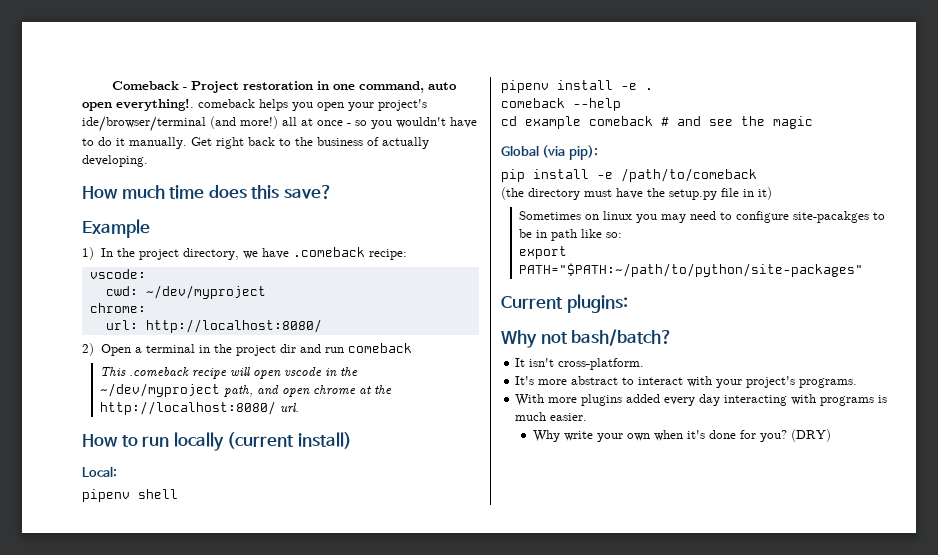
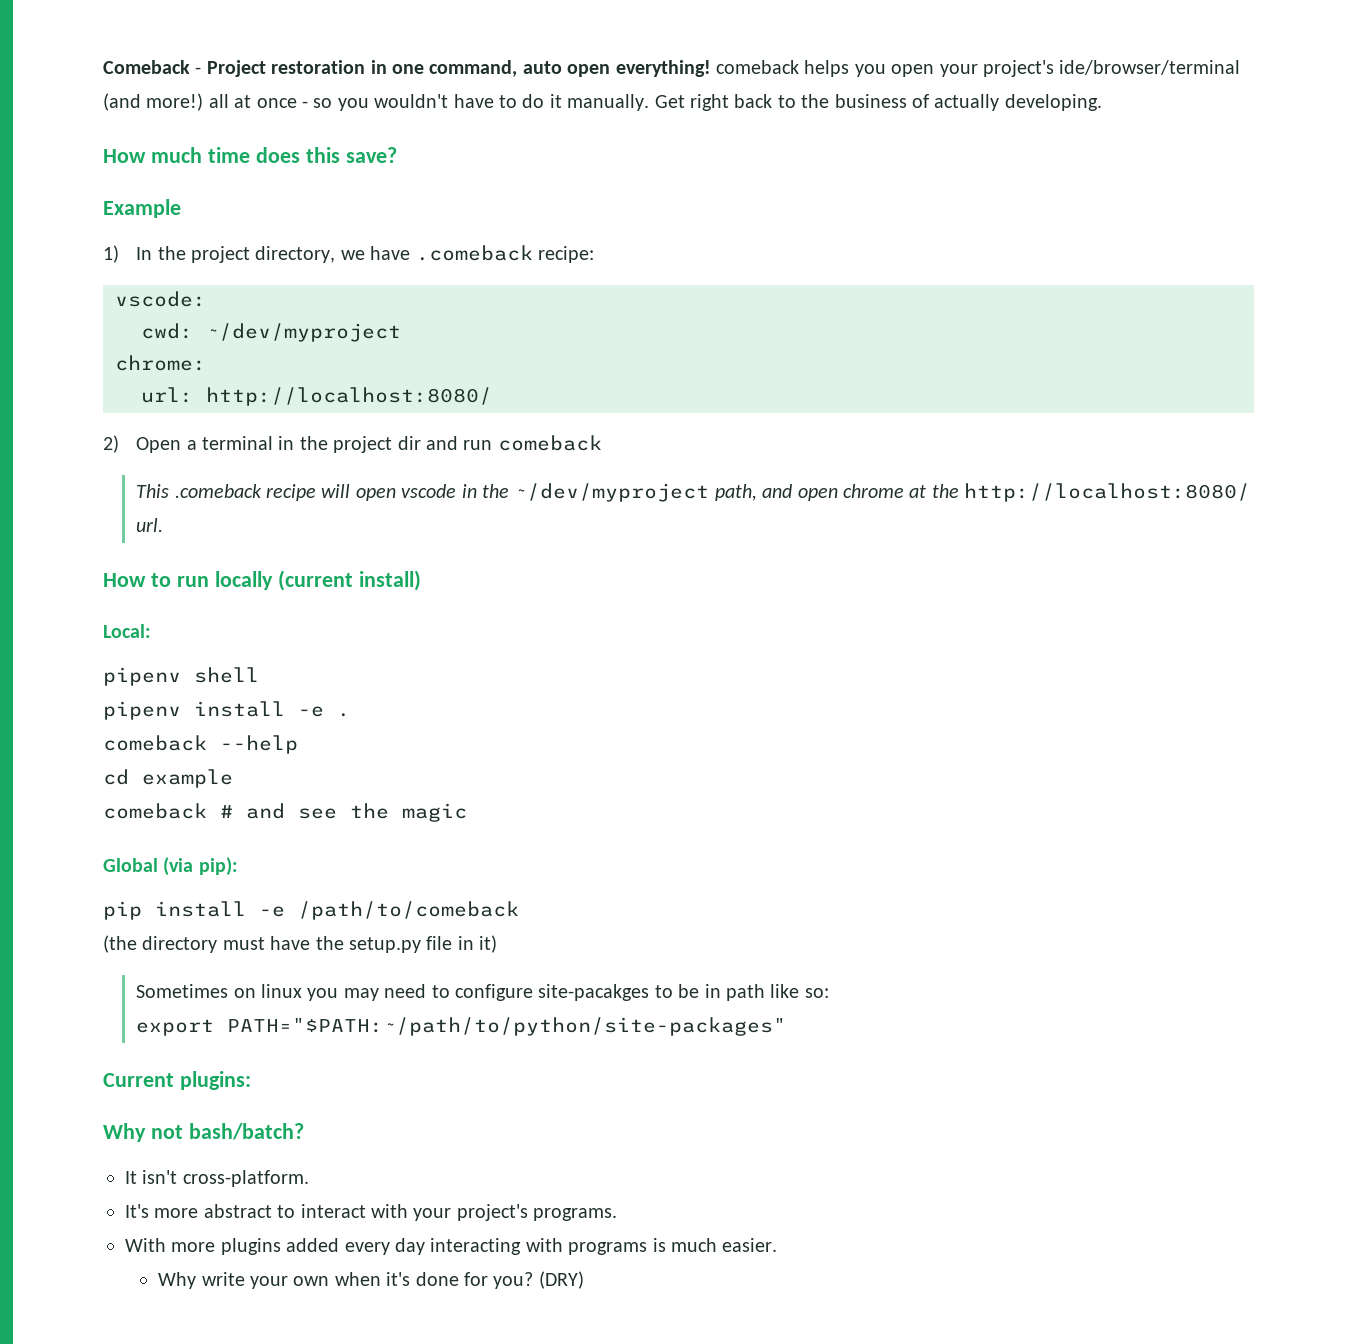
[116,98,194,111] everything!. -> [615,60,711,77] everything!
(581, 122) none -> (233, 778) //

